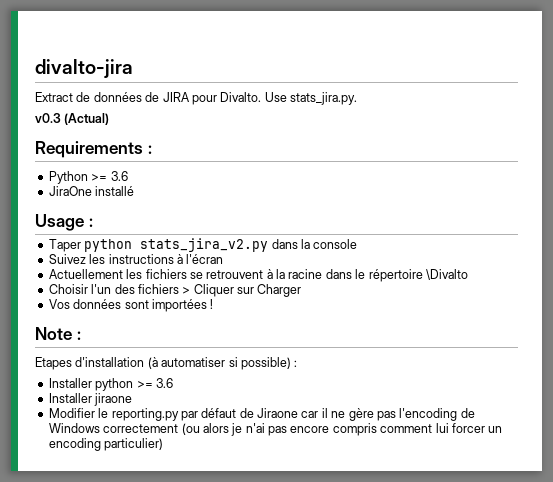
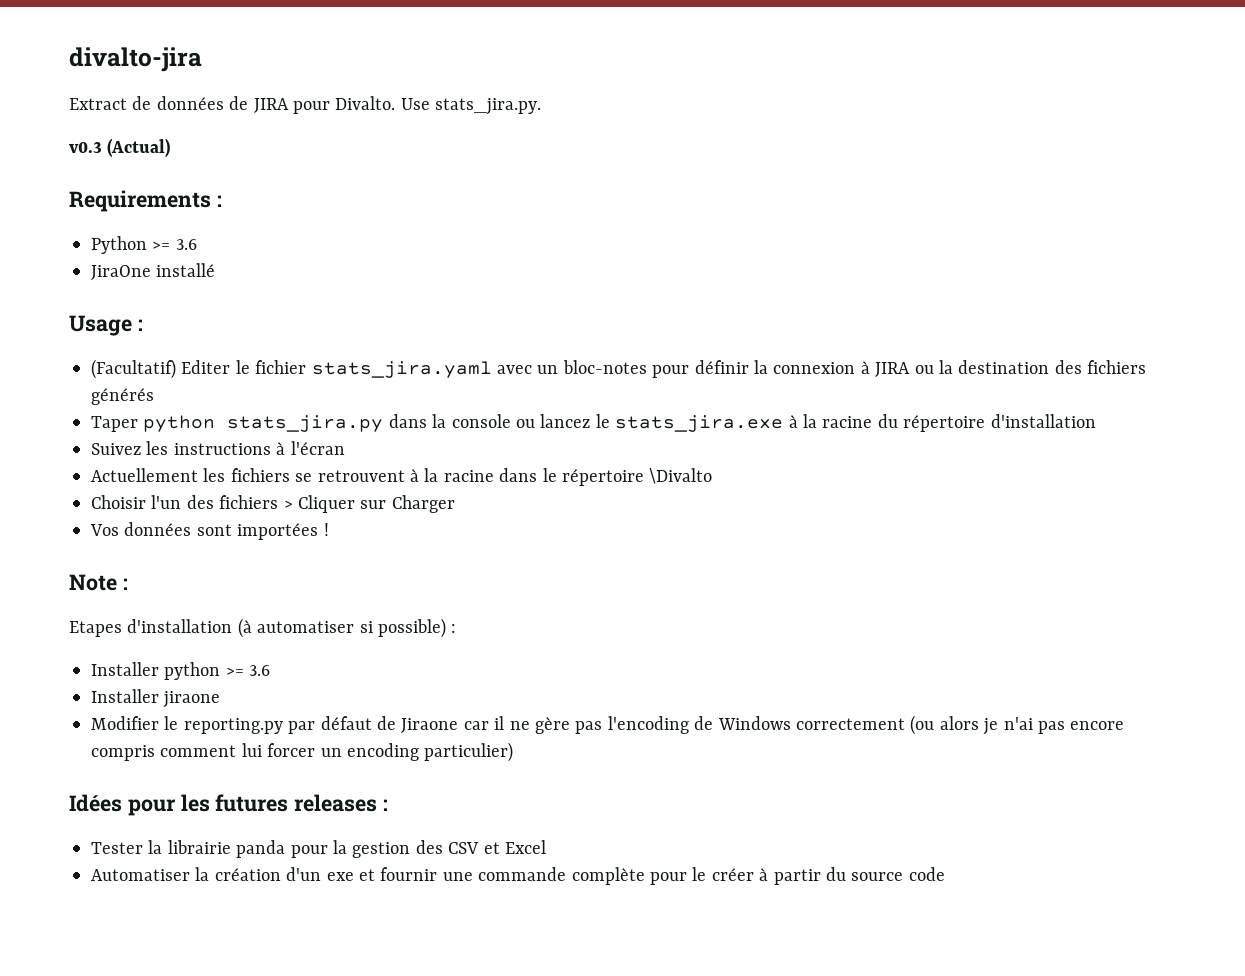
(93, 222) none -> [91,359,1147,379] [91,388,154,405] // (Facultatif) Editer le fichier stats_jira.yaml avec un bloc-notes pour définir la connexion à JIRA ou la destination des fichiers générés
[140,238,269,252] stats_jira_v2.py -> [227,415,384,432] stats_jira.py
(358, 244) none -> [515,414,1096,432] ou lancez le stats_jira.exe à la racine du répertoire d'installation
(164, 444) none -> [69,794,389,816] [91,840,546,858] [91,867,945,885] // Idées pour les futures releases : // Tester la librairie panda pour la gestion des CSV et Excel // Automatiser la création d'un exe et fournir une commande complète pour le créer à partir du source code

